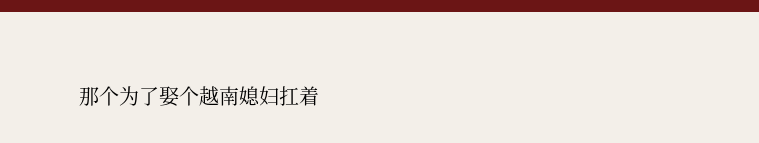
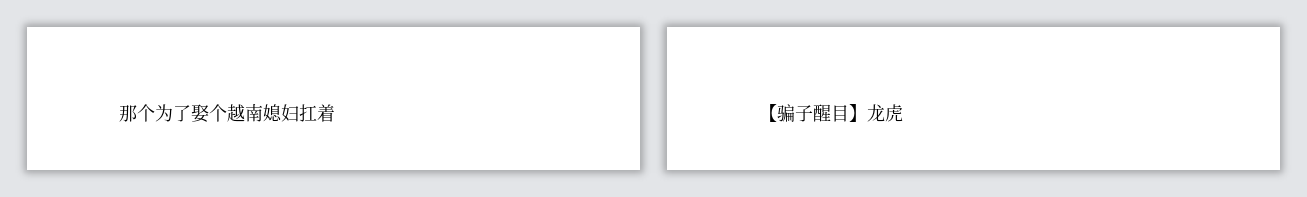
(319, 96) none -> [759,104,903,122] // 【骗子醒目】龙虎

